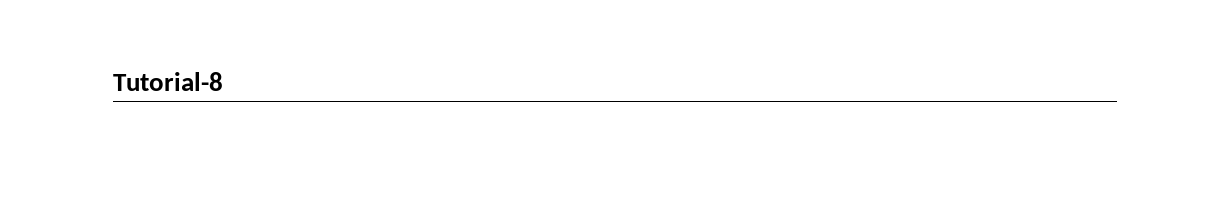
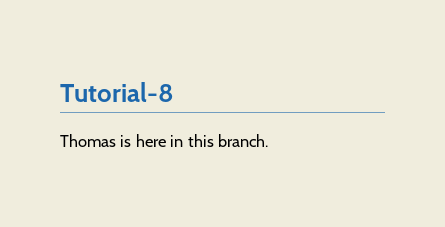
(223, 81) none -> [60,134,269,147] // Thomas is here in this branch.

